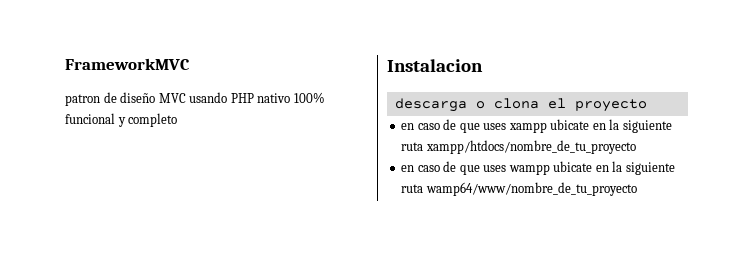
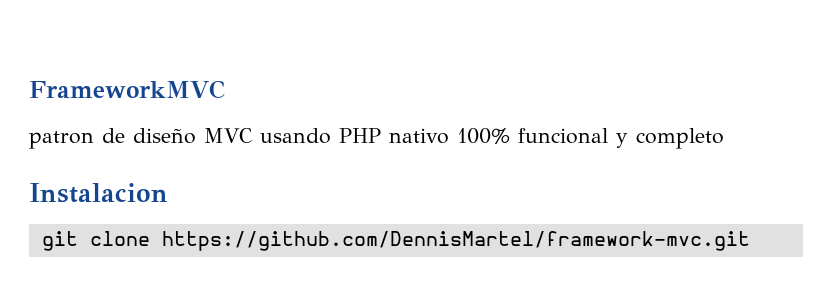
[394,98,647,112] [401,119,672,133] [401,140,636,154] [401,161,675,175] [401,182,637,196] descarga o clona el proyecto // en caso de que uses xampp ubicate en la siguiente ruta xampp/htdocs/nombre_de_tu_proyecto // en caso de que uses wampp ubicate en la siguiente ruta wamp64/www/nombre_de_tu_proyecto -> [41,231,750,251] git clone https://github.com/DennisMartel/framework-mvc.git

